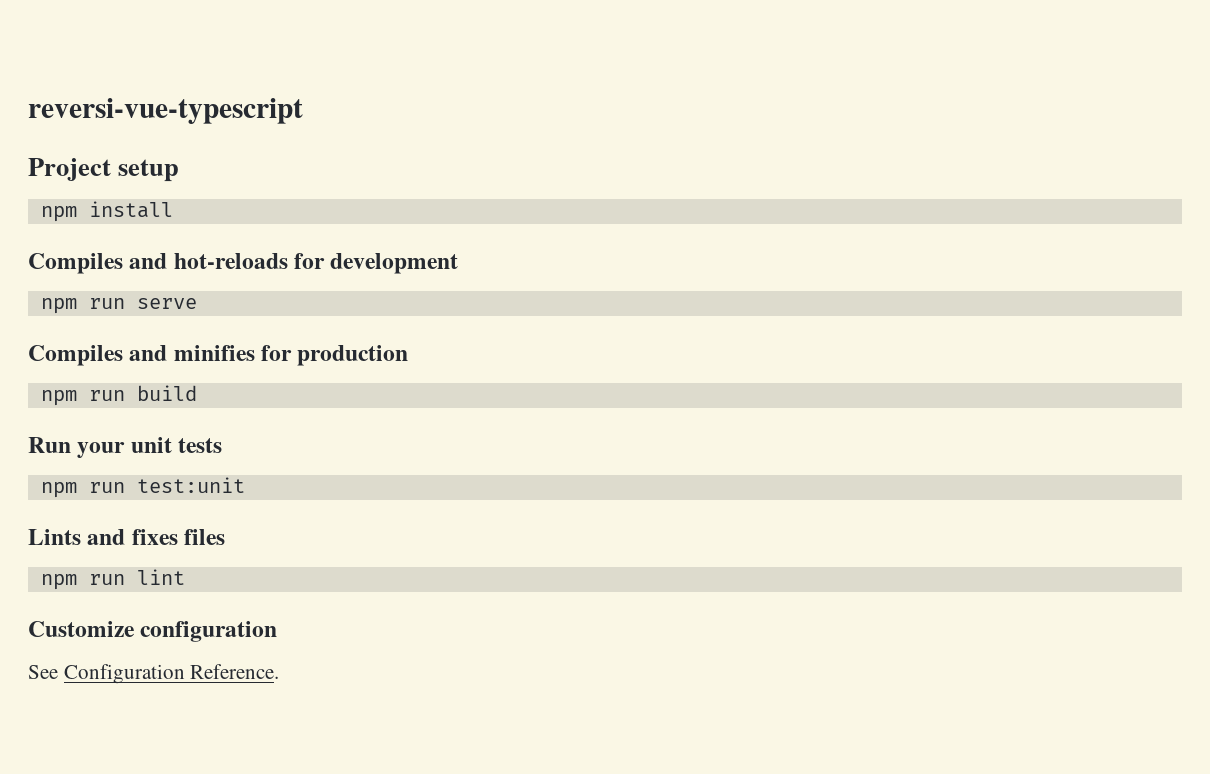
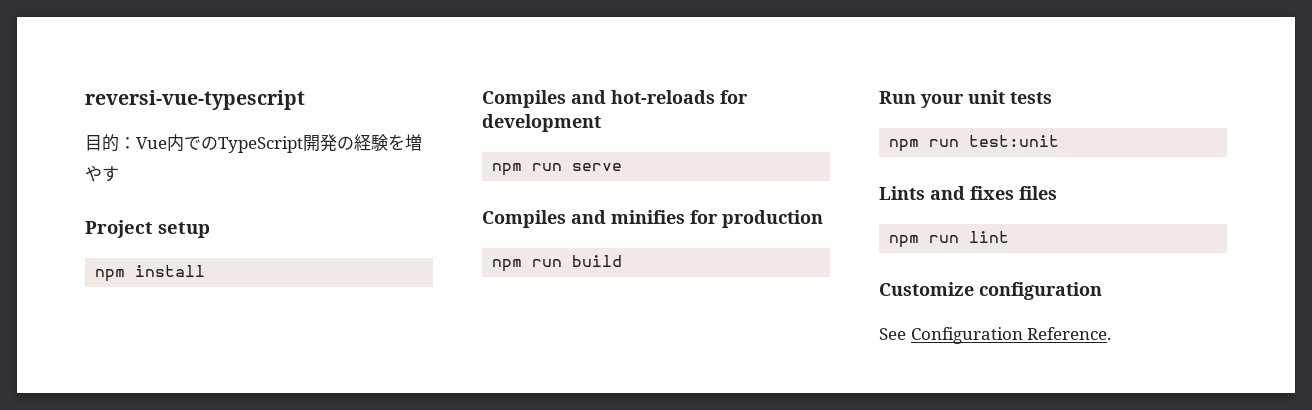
(303, 111) none -> [85,134,422,153] [85,165,119,182] // 目的：Vue内でのTypeScript開発の経験を増やす

